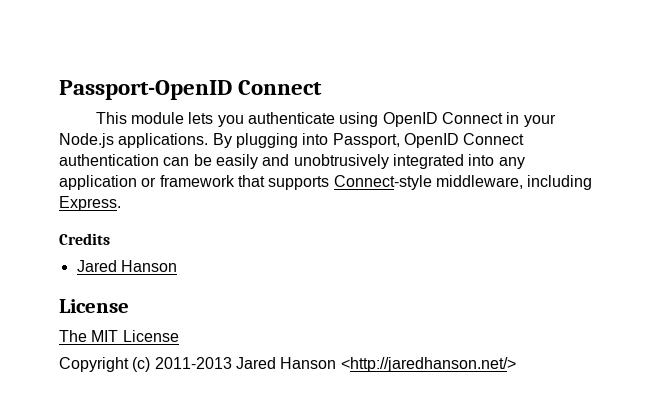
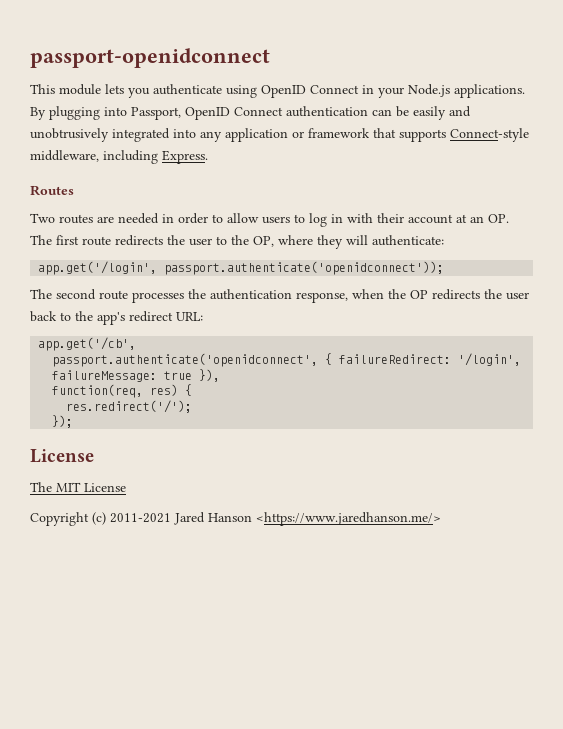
[59,80,323,100] Passport-OpenID Connect -> [30,48,270,68] passport-openidconnect
[59,233,110,245] [76,260,177,272] Credits // Jared Hanson -> [30,185,74,196] [30,213,509,227] [30,235,444,249] [38,261,445,275] [30,289,529,303] [30,311,203,325] [38,337,137,351] [52,353,522,367] [52,369,221,382] [52,384,193,398] [66,400,193,413] [52,415,74,428] Routes // Two routes are needed in order to allow users to log in with their account at an OP. The first route redirects the user to the OP, where they will authenticate: // app.get('/login', passport.authenticate('openidconnect')); // The second route processes the authentication response, when the OP redirects the user back to the app's redirect URL: // app.get('/cb', // passport.authenticate('openidconnect', { failureRedirect: '/login', failureMessage: true }), // function(req, res) { // res.redirect('/'); // });
[154,357,516,372] 2011-2013 Jared Hanson <http://jaredhanson.net/> -> [110,512,441,526] 2011-2021 Jared Hanson <https://www.jaredhanson.me/>

